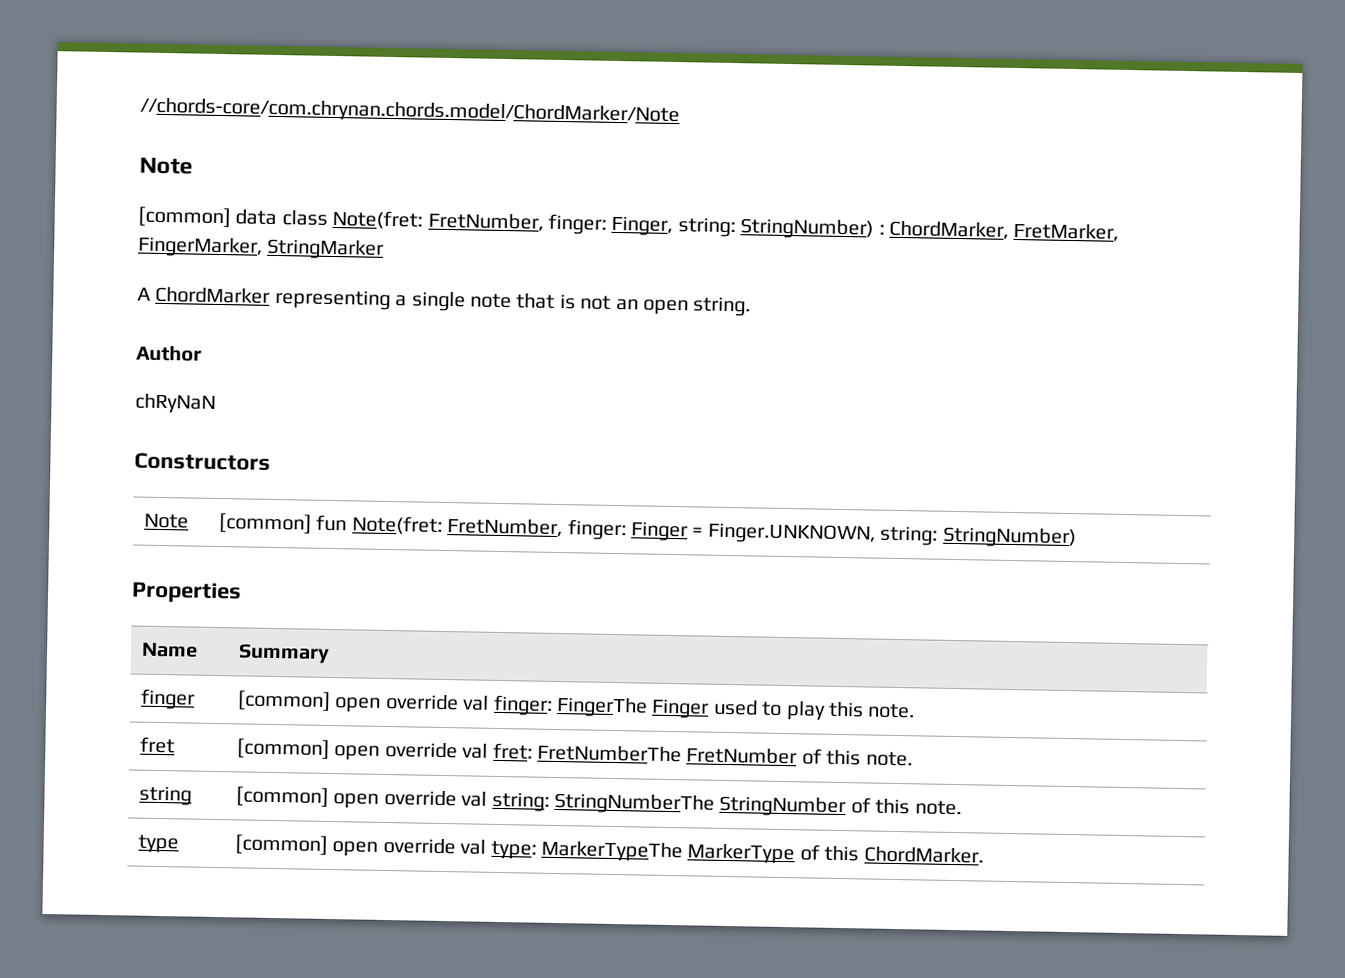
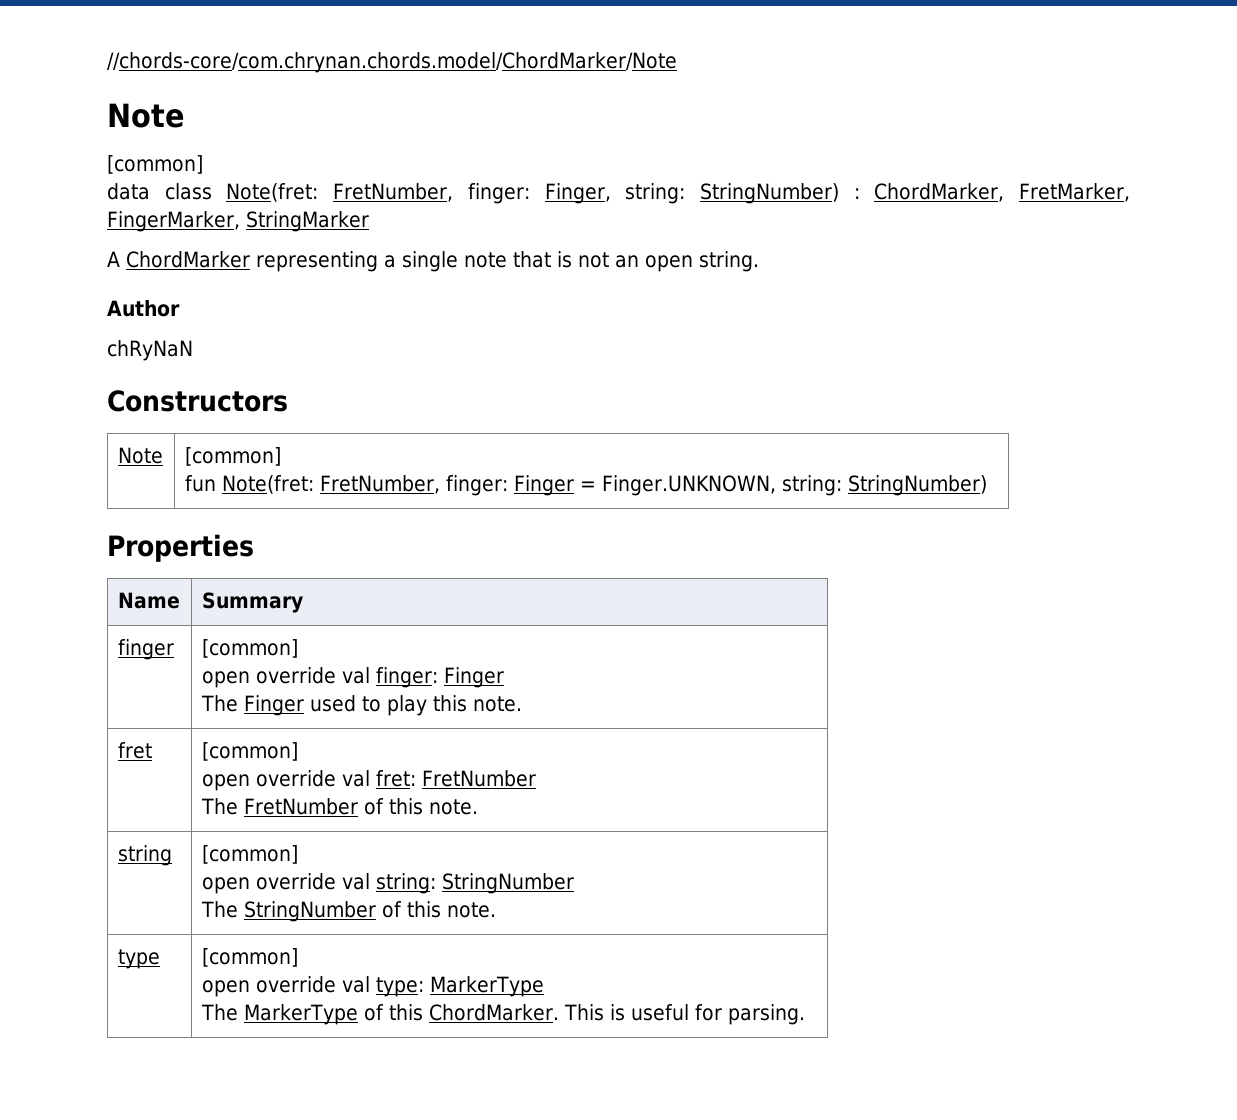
(231, 217) none -> (203, 164) //
(313, 523) none -> (281, 456) //
(332, 701) none -> (298, 648) //
[556,697,649,718] FingerThe -> [443,667,504,688] [200,695,238,712] Finger // The
(331, 749) none -> (298, 751) //
[537,744,683,763] FretNumberThe -> [421,770,536,787] [200,798,238,815] FretNumber // The
(330, 797) none -> (298, 854) //
[554,792,716,815] StringNumberThe -> [441,873,574,894] [200,901,238,918] StringNumber // The
(329, 844) none -> (298, 957) //
[541,840,684,863] MarkerTypeThe -> [429,976,544,997] [200,1004,238,1021] MarkerType // The
(984, 855) none -> [563,1004,805,1025] This is useful for parsing.

